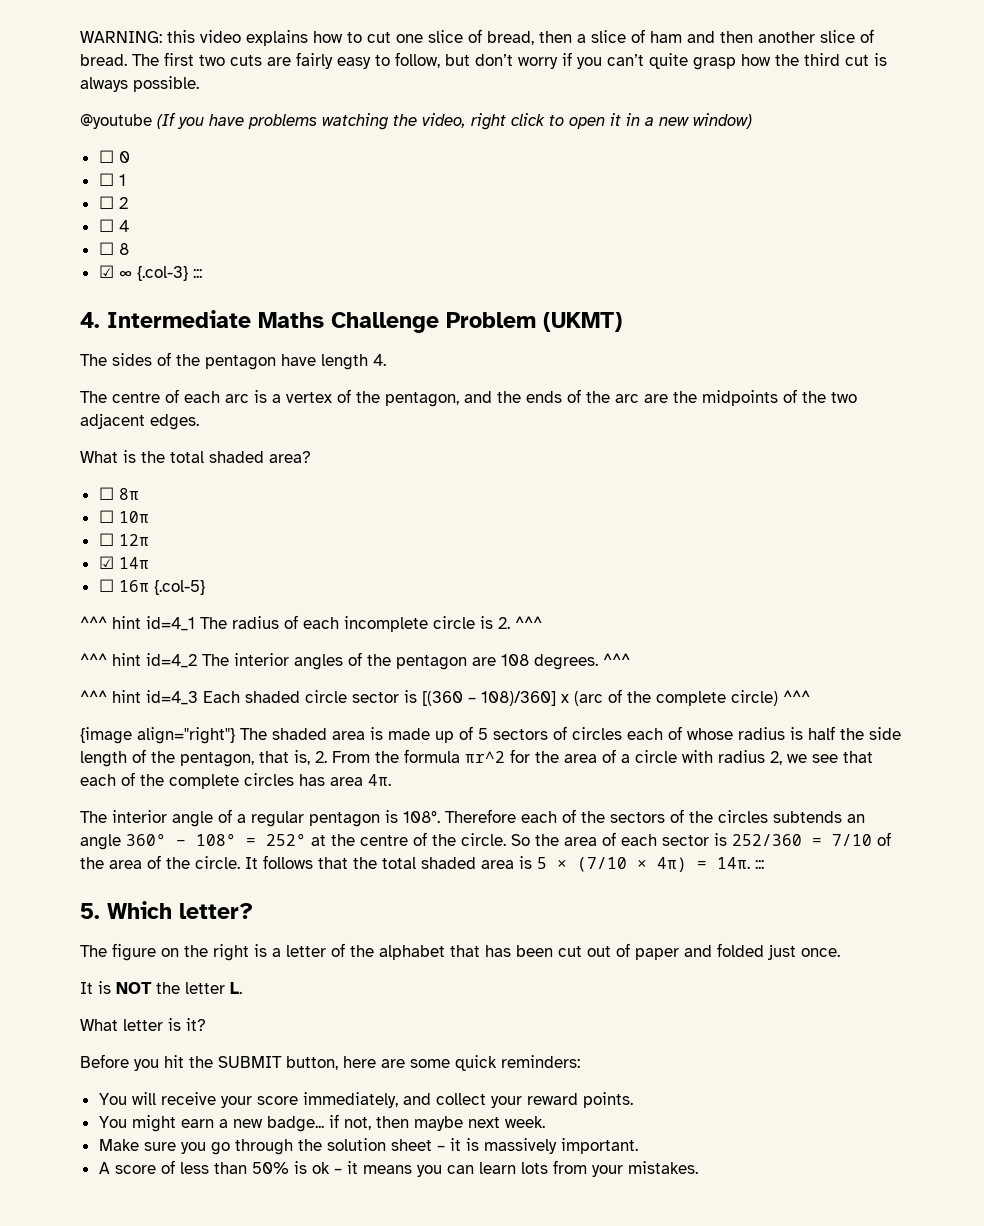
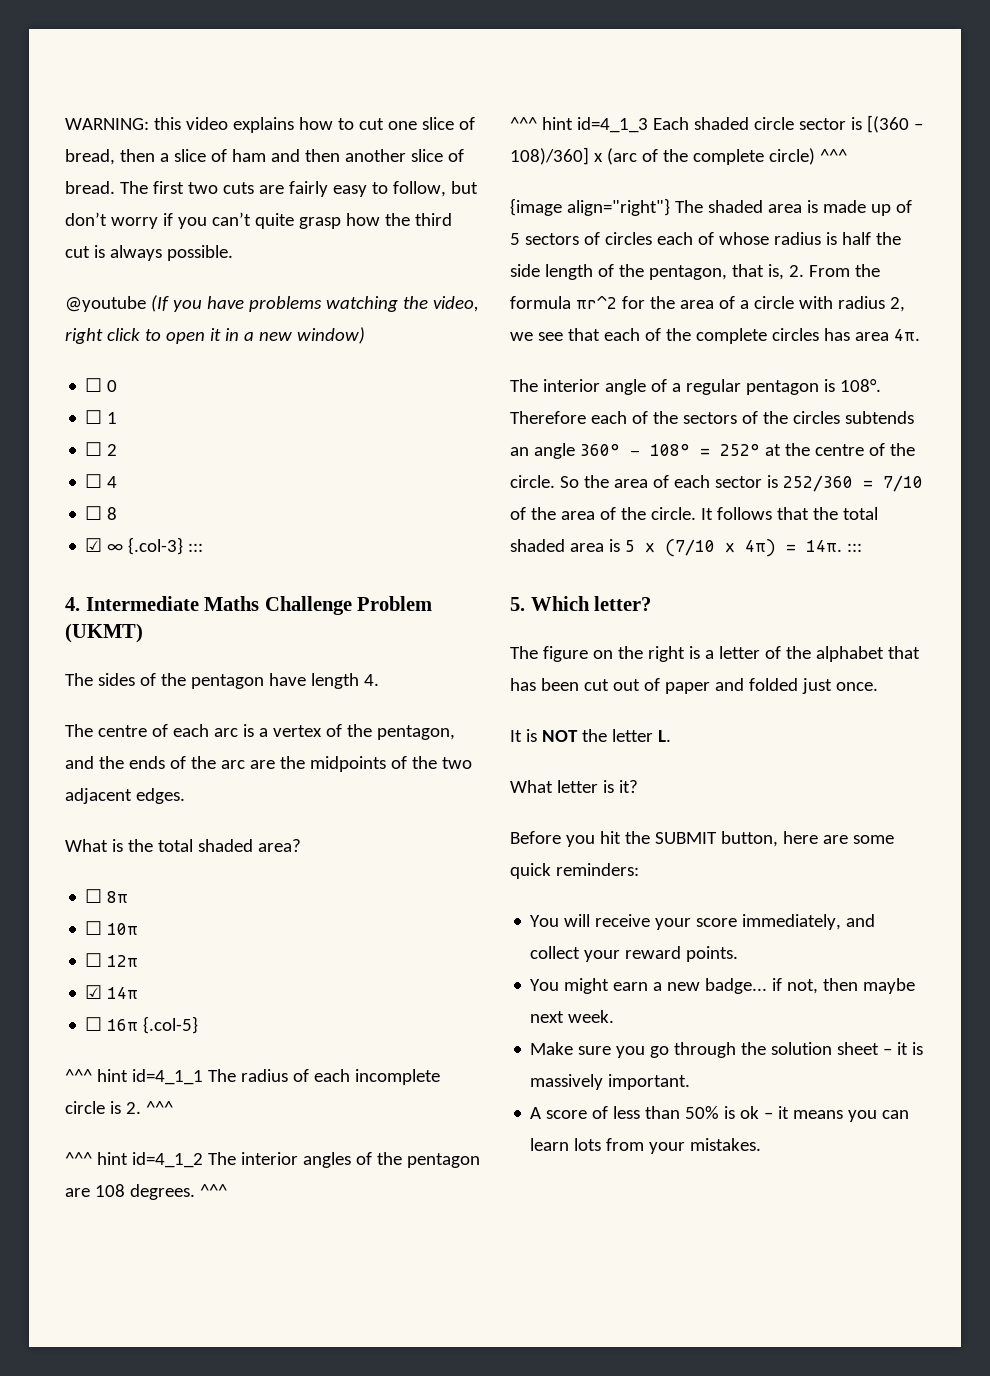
[146,616,195,631] id=4_1 -> [131,1069,203,1085] id=4_1_1
[146,653,197,668] id=4_2 -> [131,1152,203,1168] id=4_1_2
[146,690,198,705] id=4_3 -> [576,117,648,133] id=4_1_3

